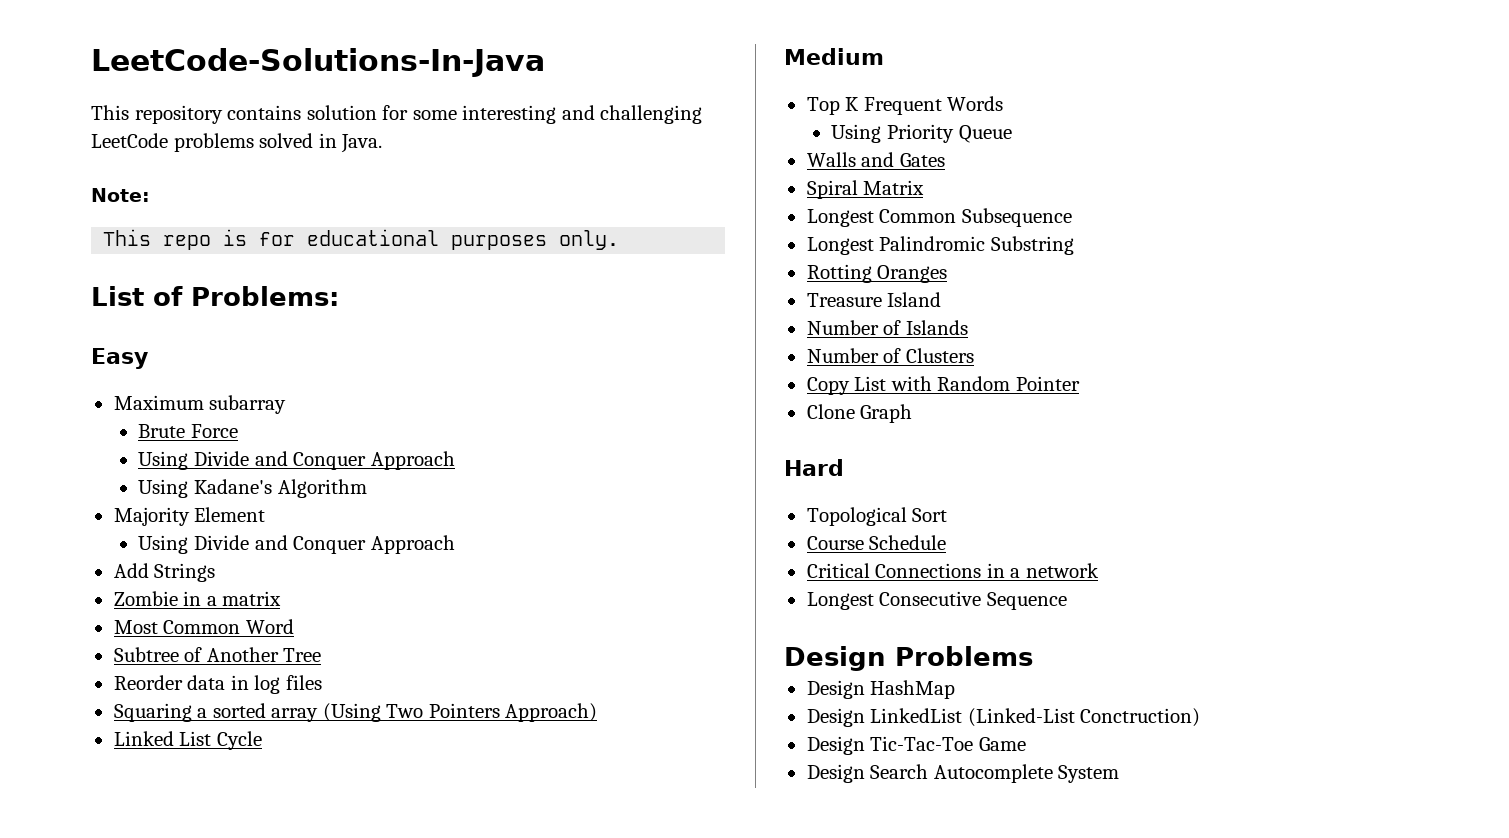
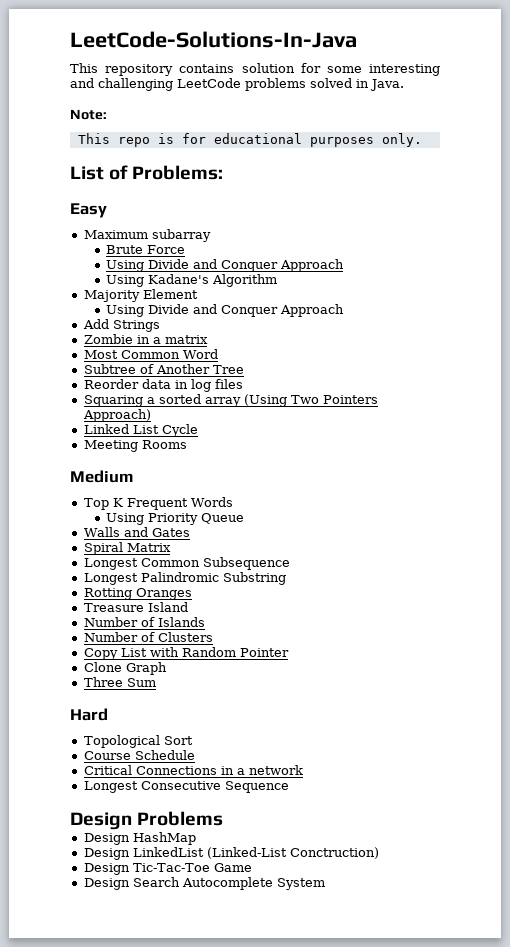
(262, 740) none -> [83,440,187,452] // Meeting Rooms
(913, 413) none -> [83,677,156,687] // Three Sum

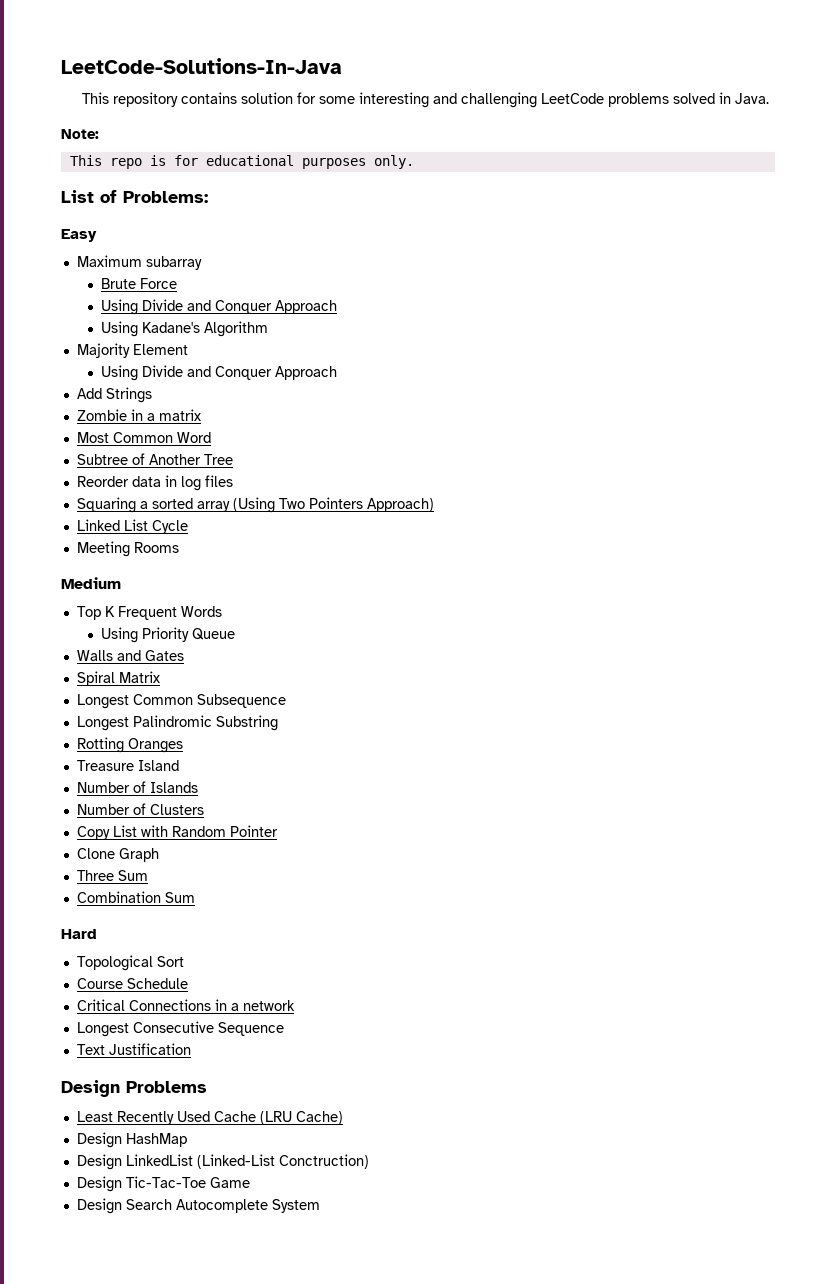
(156, 682) none -> [76,891,195,903] // Combination Sum
(289, 787) none -> [76,1043,191,1055] // Text Justification
(224, 818) none -> [76,1111,343,1125] // Least Recently Used Cache (LRU Cache)

